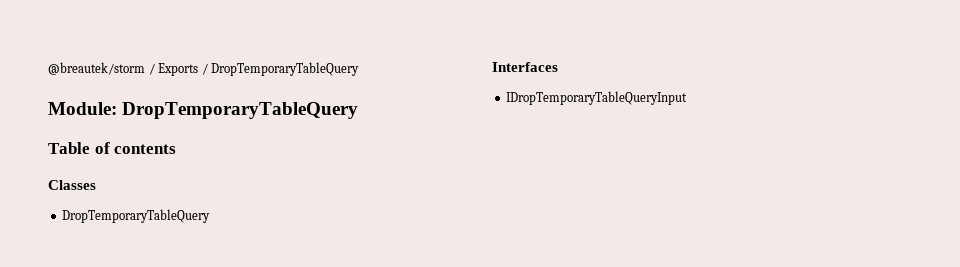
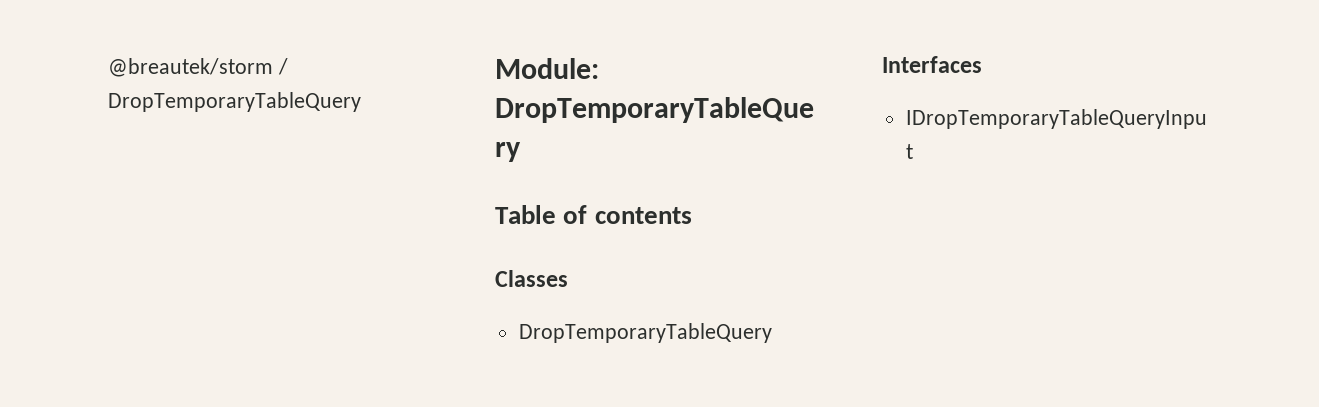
[158,63,208,76] Exports / -> (288, 66) none

